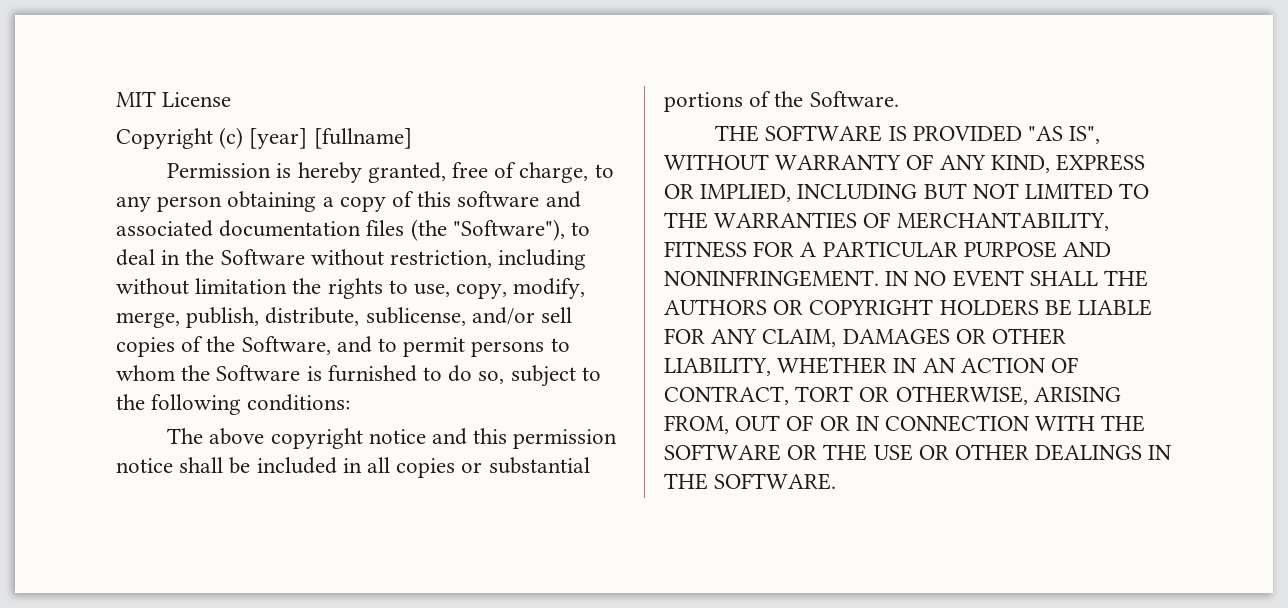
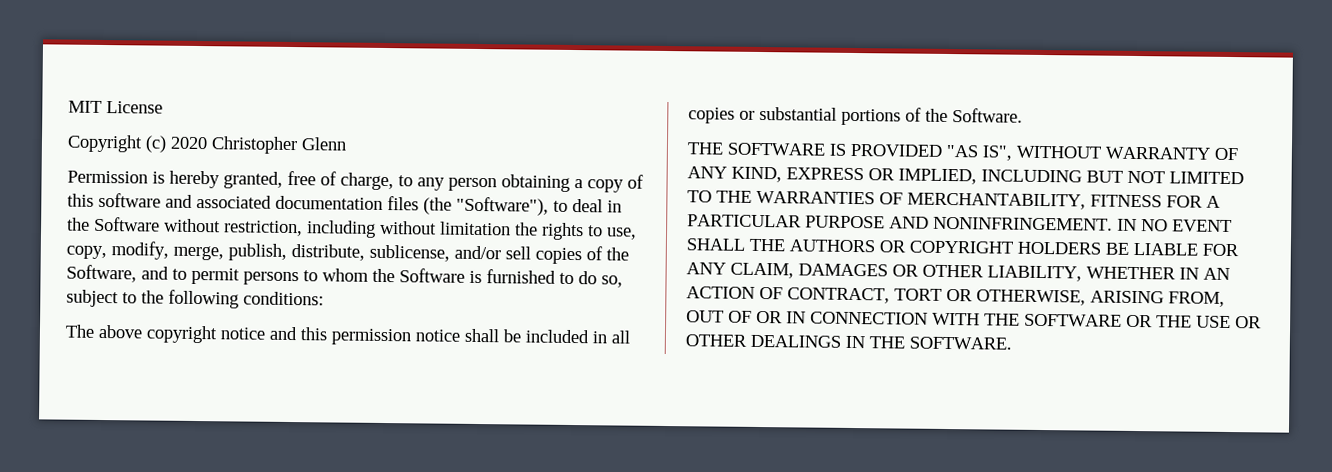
[249,128,412,149] [year] [fullname] -> [170,136,347,155] 2020 Christopher Glenn

